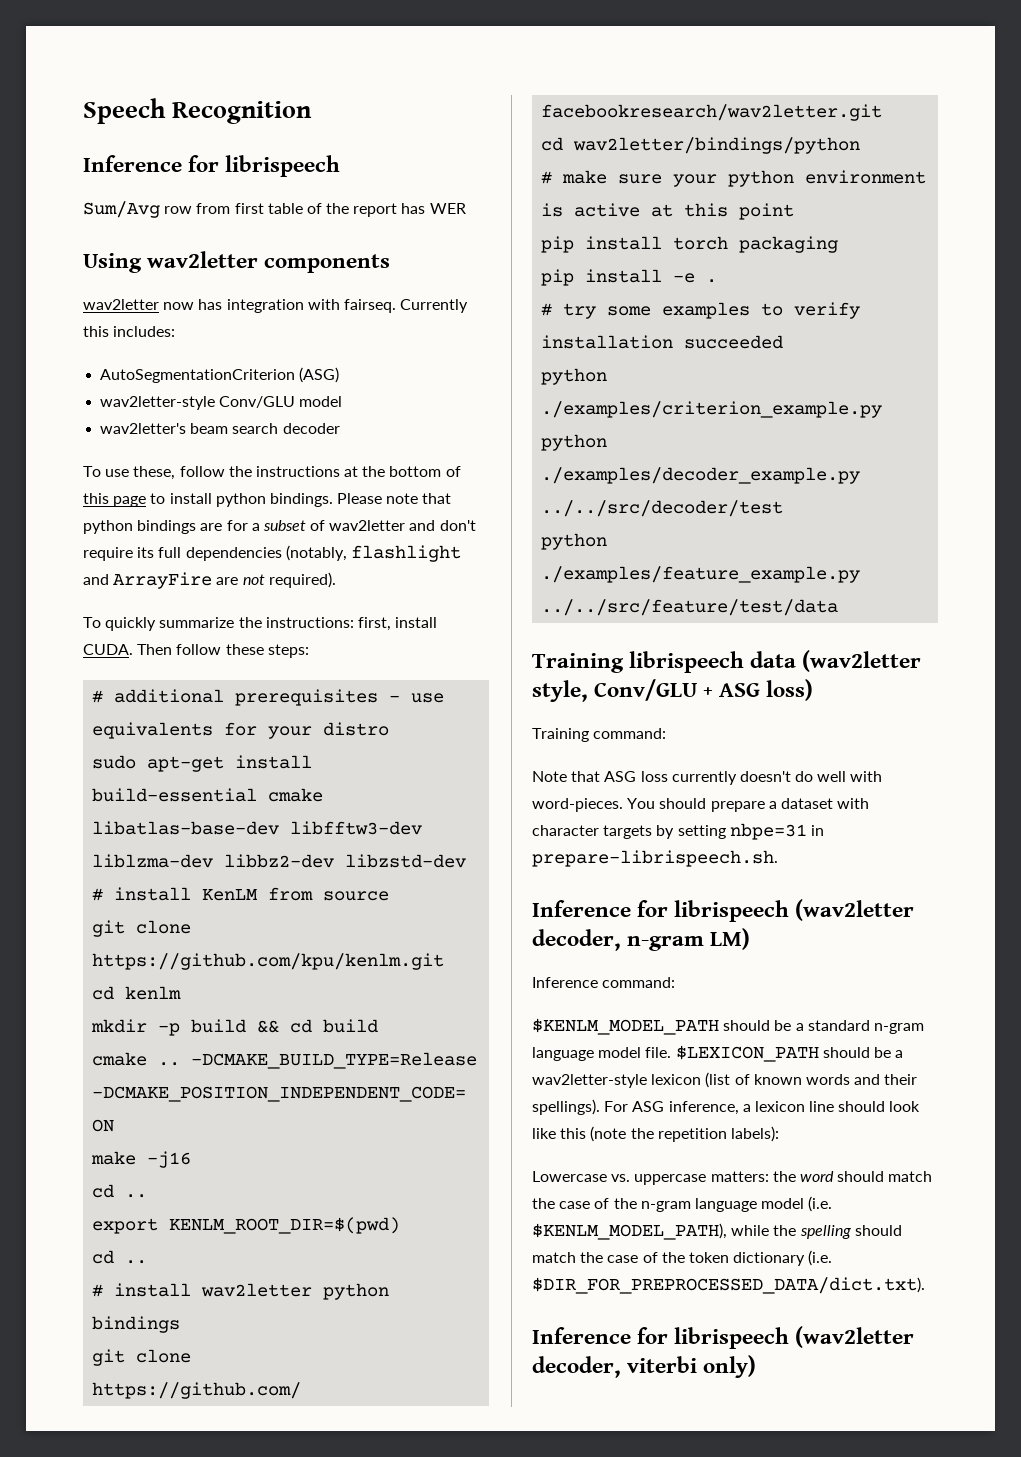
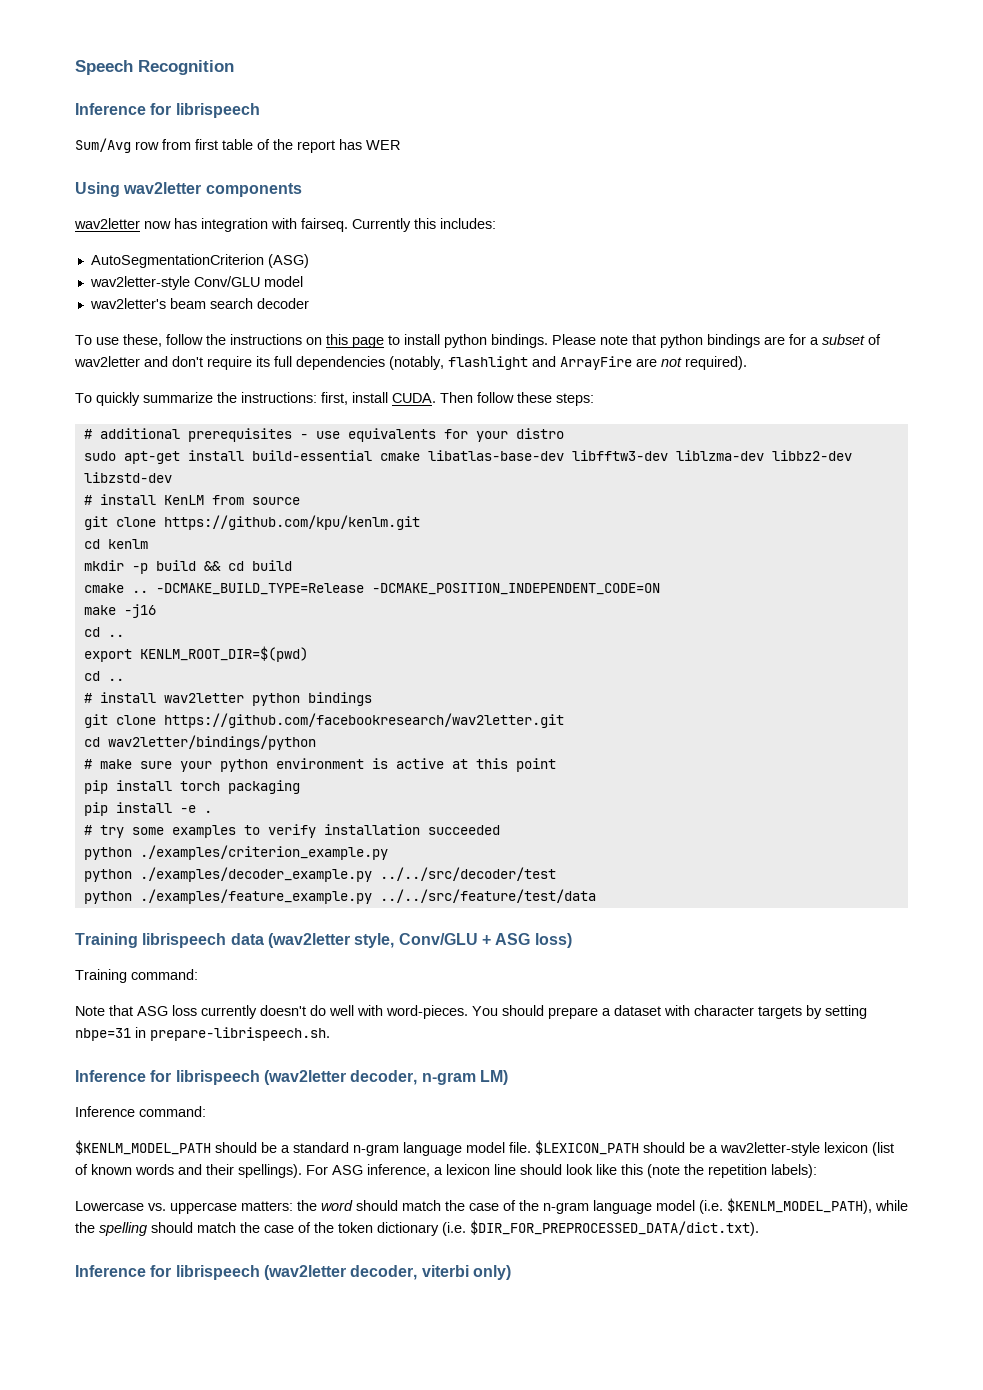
[344,466,461,477] at the bottom of -> [306,337,322,345] on

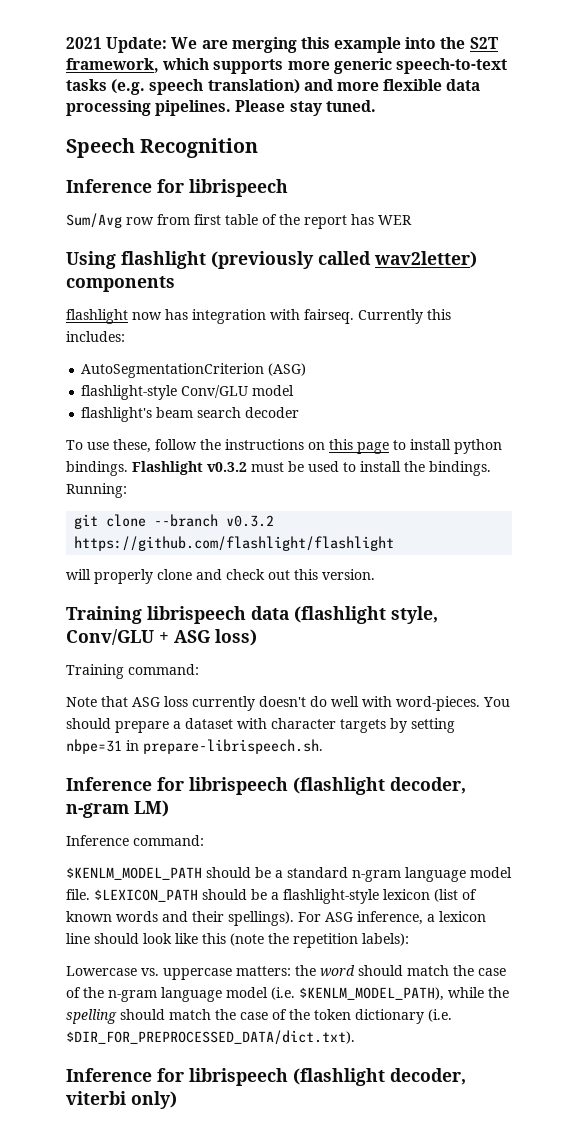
(75, 67) none -> [66,37,498,53] [66,58,507,74] [66,79,481,95] [66,100,376,116] 2021 Update: We are merging this example into the S2T framework, which supports more generic speech-to-text tasks (e.g. speech translation) and more flexible data processing pipelines. Please stay tuned. //
[123,182,202,194] wav2letter -> [121,251,477,269] flashlight (previously called wav2letter)
[74,218,140,229] wav2letter -> [66,309,128,324] flashlight
[89,276,190,290] wav2letter-style -> [81,385,178,400] flashlight-style
[89,298,166,309] wav2letter's -> [81,407,153,422] flashlight's
[552,334,881,348] [74,356,747,370] [75,392,594,406] [83,428,564,442] [83,450,852,464] [83,472,172,483] [83,494,300,505] [83,515,420,530] [83,539,148,549] [83,560,292,574] [83,583,660,595] [83,604,156,618] [83,627,124,637] [83,646,308,662] [83,671,124,681] [83,692,372,706] [83,713,564,728] [83,735,316,750] [83,758,556,772] [83,780,300,794] [83,802,212,816] [83,824,500,838] [83,845,388,860] [83,867,556,882] [83,889,596,904] Please note that python bindings are for a subset of wav2letter and don't require its full dependencies (notably, flashlight and ArrayFire are not required). // To quickly summarize the instructions: first, install CUDA. Then follow these steps: // # additional prerequisites - use equivalents for your distro // sudo apt-get install build-essential cmake libatlas-base-dev libfftw3-dev liblzma-dev libbz2-dev libzstd-dev // # install KenLM from source // git clone https://github.com/kpu/kenlm.git // cd kenlm // mkdir -p build && cd build // cmake .. -DCMAKE_BUILD_TYPE=Release -DCMAKE_POSITION_INDEPENDENT_CODE=ON // make -j16 // cd .. // export KENLM_ROOT_DIR=$(pwd) // cd .. // # install wav2letter python bindings // git clone https://github.com/facebookresearch/wav2letter.git // cd wav2letter/bindings/python // # make sure your python environment is active at this point // pip install torch packaging // pip install -e . // # try some examples to verify installation succeeded // python ./examples/criterion_example.py // python ./examples/decoder_example.py ../../src/decoder/test // python ./examples/feature_example.py ../../src/feature/test/data -> [132,461,491,476] [66,483,127,498] [74,514,275,529] [74,536,395,551] [66,569,375,584] Flashlight v0.3.2 must be used to install the bindings. Running: // git clone --branch v0.3.2 https://github.com/flashlight/flashlight // will properly clone and check out this version.
[267,933,350,948] (wav2letter -> [294,606,386,624] (flashlight
[263,1070,346,1085] (wav2letter -> [293,777,385,795] (flashlight
[720,1142,820,1156] wav2letter-style -> [283,889,379,904] flashlight-style
[263,1265,346,1280] (wav2letter -> [293,1068,385,1086] (flashlight

